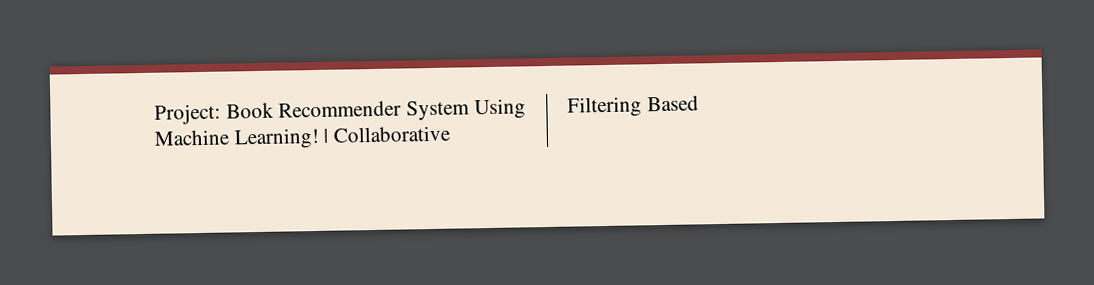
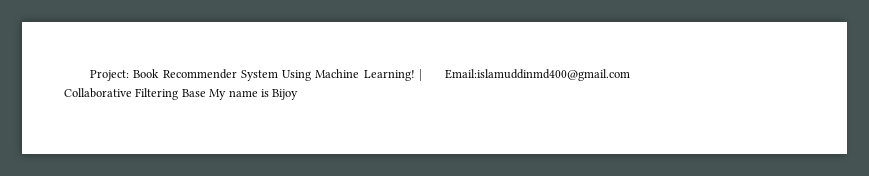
[646,95,699,112] Based -> [181,89,299,100] [445,69,630,81] Base My name is Bijoy Email:islamuddinmd400@gmail.com

